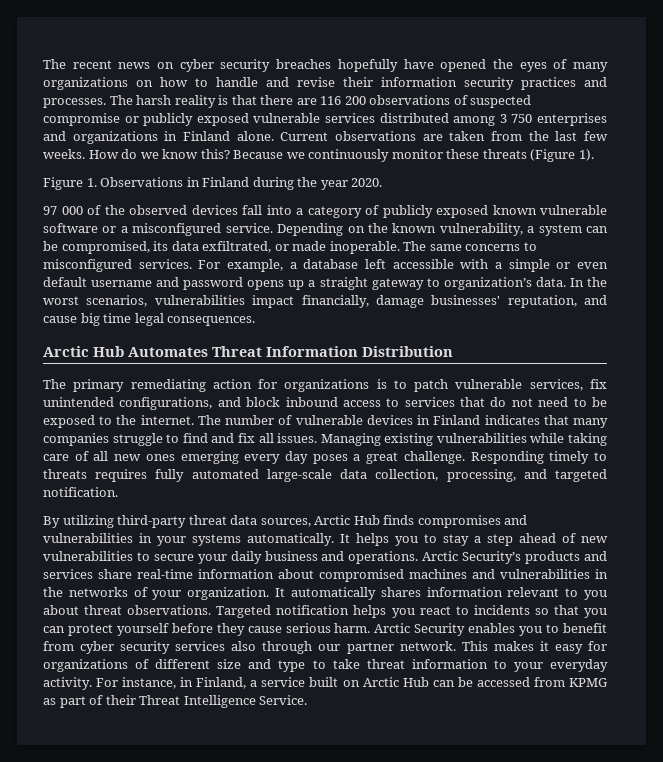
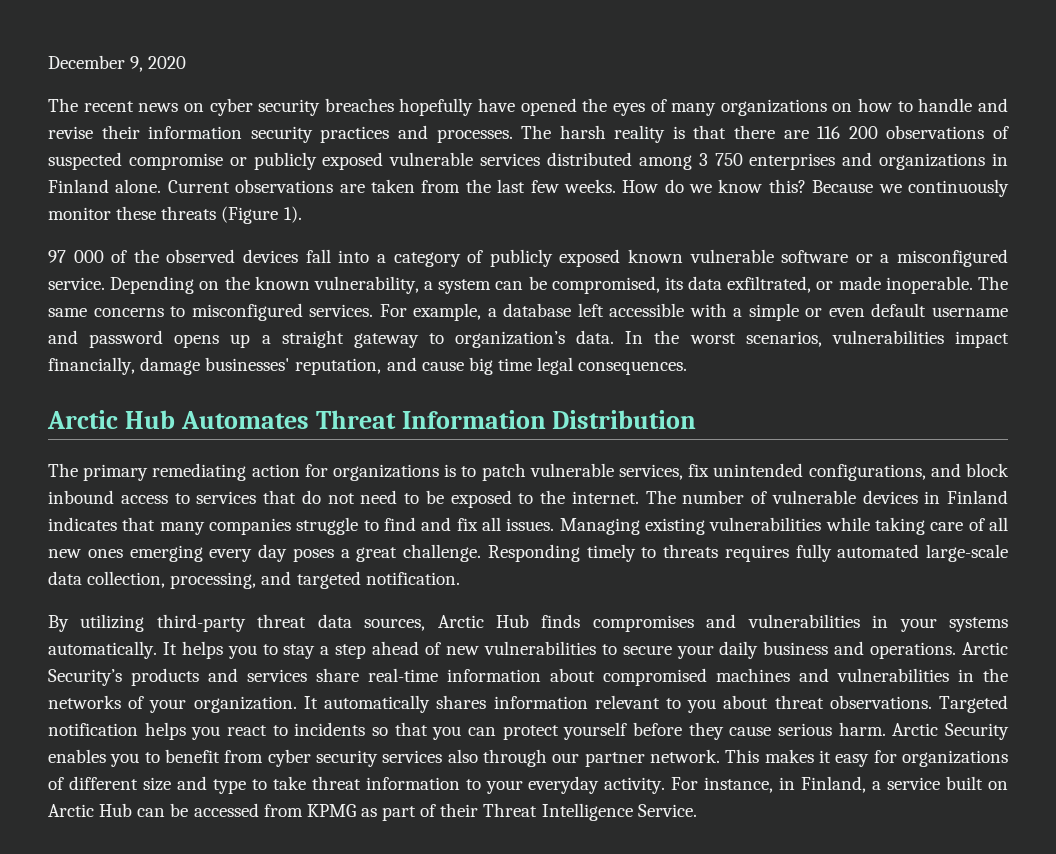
(43, 64) none -> [48,55,187,72] December 9, 2020 //
[43,177,383,190] // Figure 1. Observations in Finland during the year 2020. -> (302, 214) none

